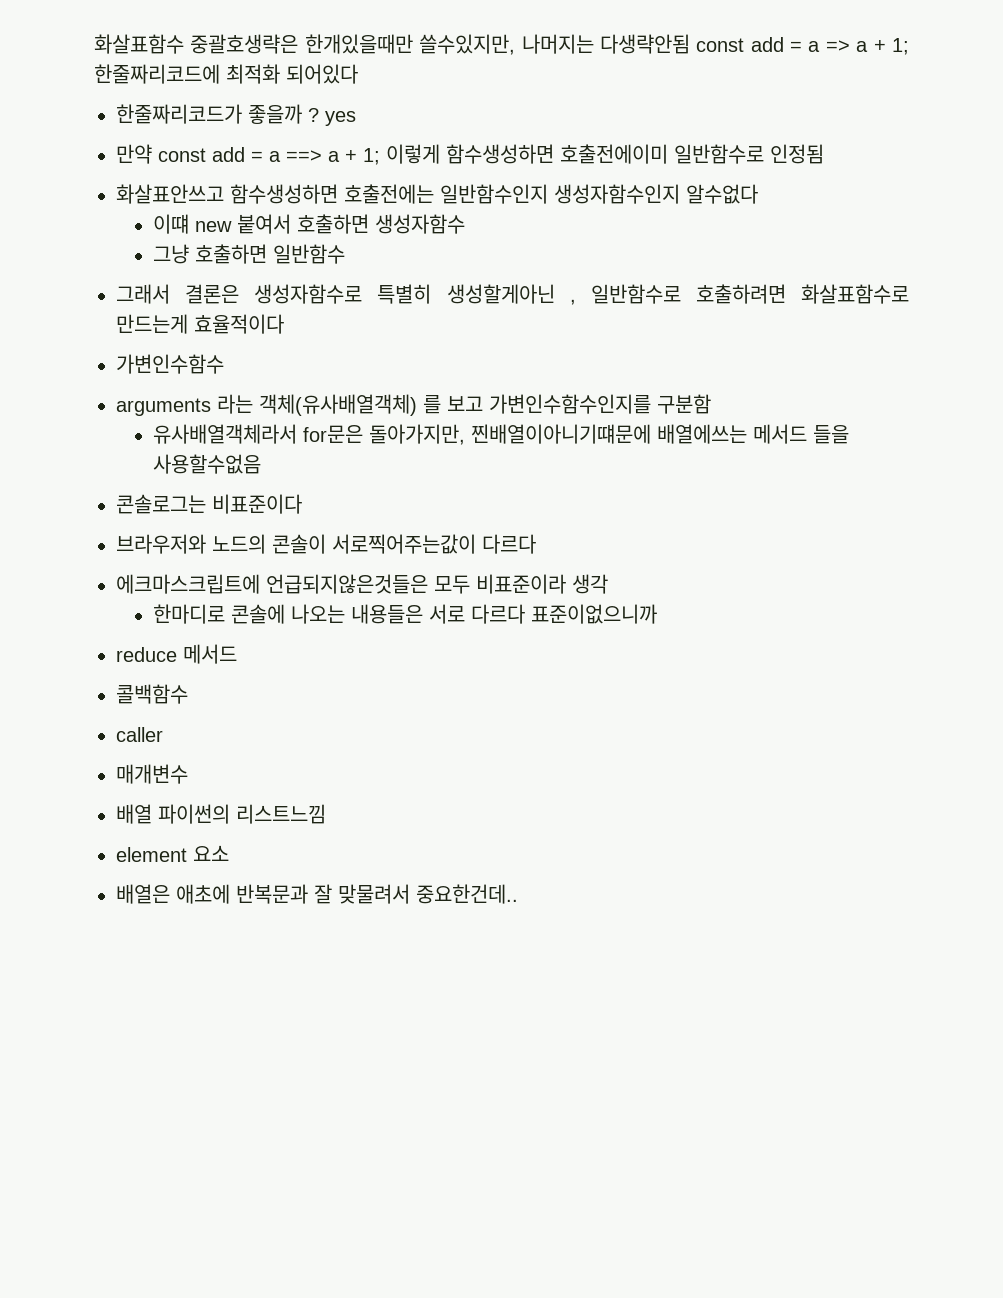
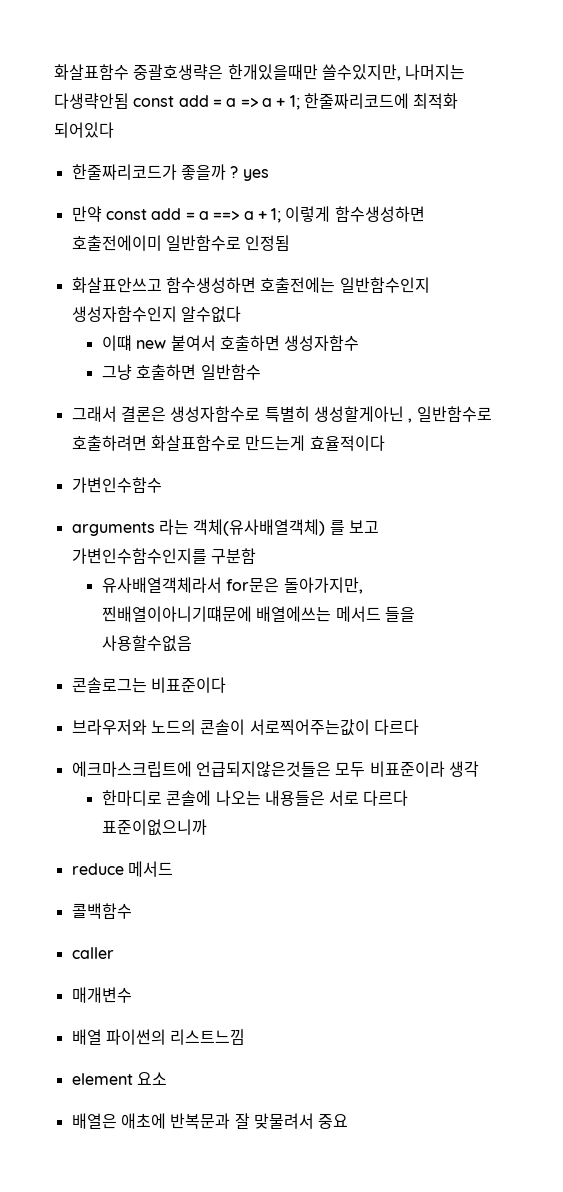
[416,884,518,904] 중요한건데.. -> [318,1114,349,1129] 중요

